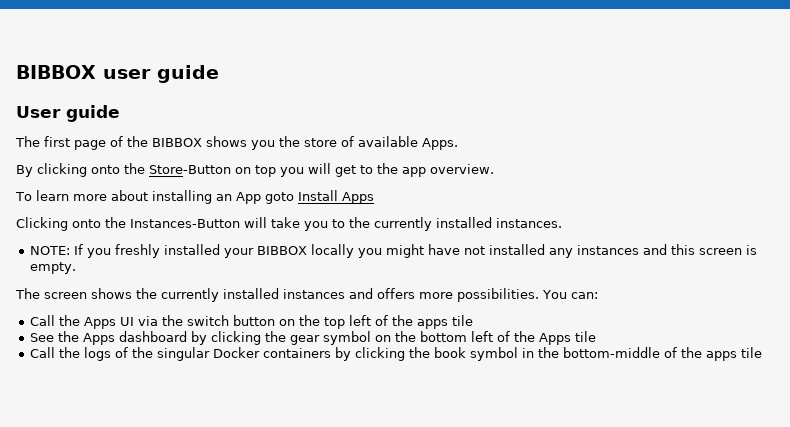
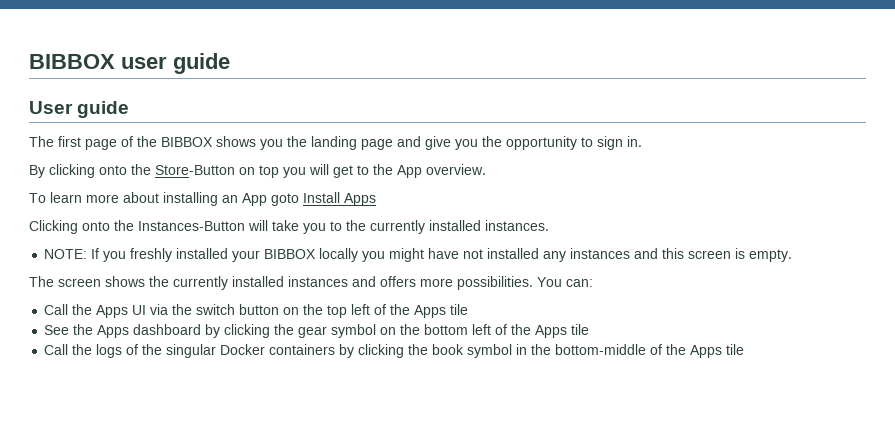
[304,136,458,150] store of available Apps. -> [311,136,642,150] landing page and give you the opportunity to sign in.
[402,167,426,177] app -> [397,165,422,178] App
[417,319,449,329] apps -> [414,305,447,318] Apps
[706,351,738,361] apps -> [690,345,723,358] Apps

